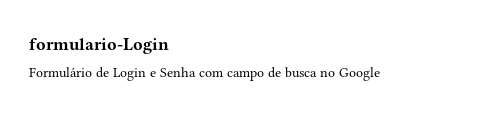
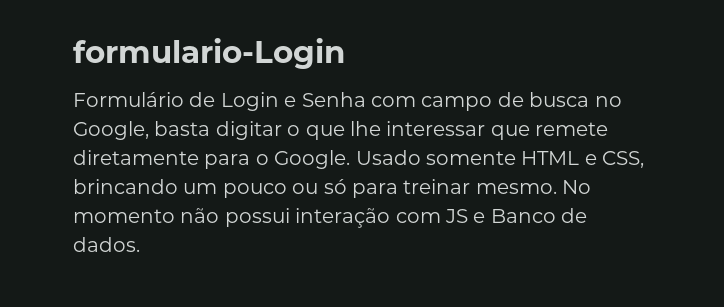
[339,67,380,81] Google -> [73,121,609,140] [73,150,645,169] [73,179,592,198] [73,208,588,228] [73,237,140,252] Google, basta digitar o que lhe interessar que remete diretamente para o Google. Usado somente HTML e CSS, brincando um pouco ou só para treinar mesmo. No momento não possui interação com JS e Banco de dados.

